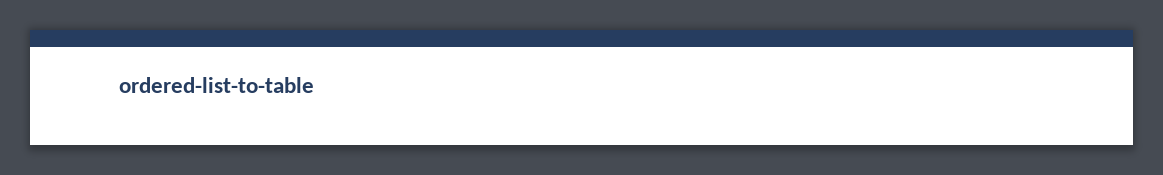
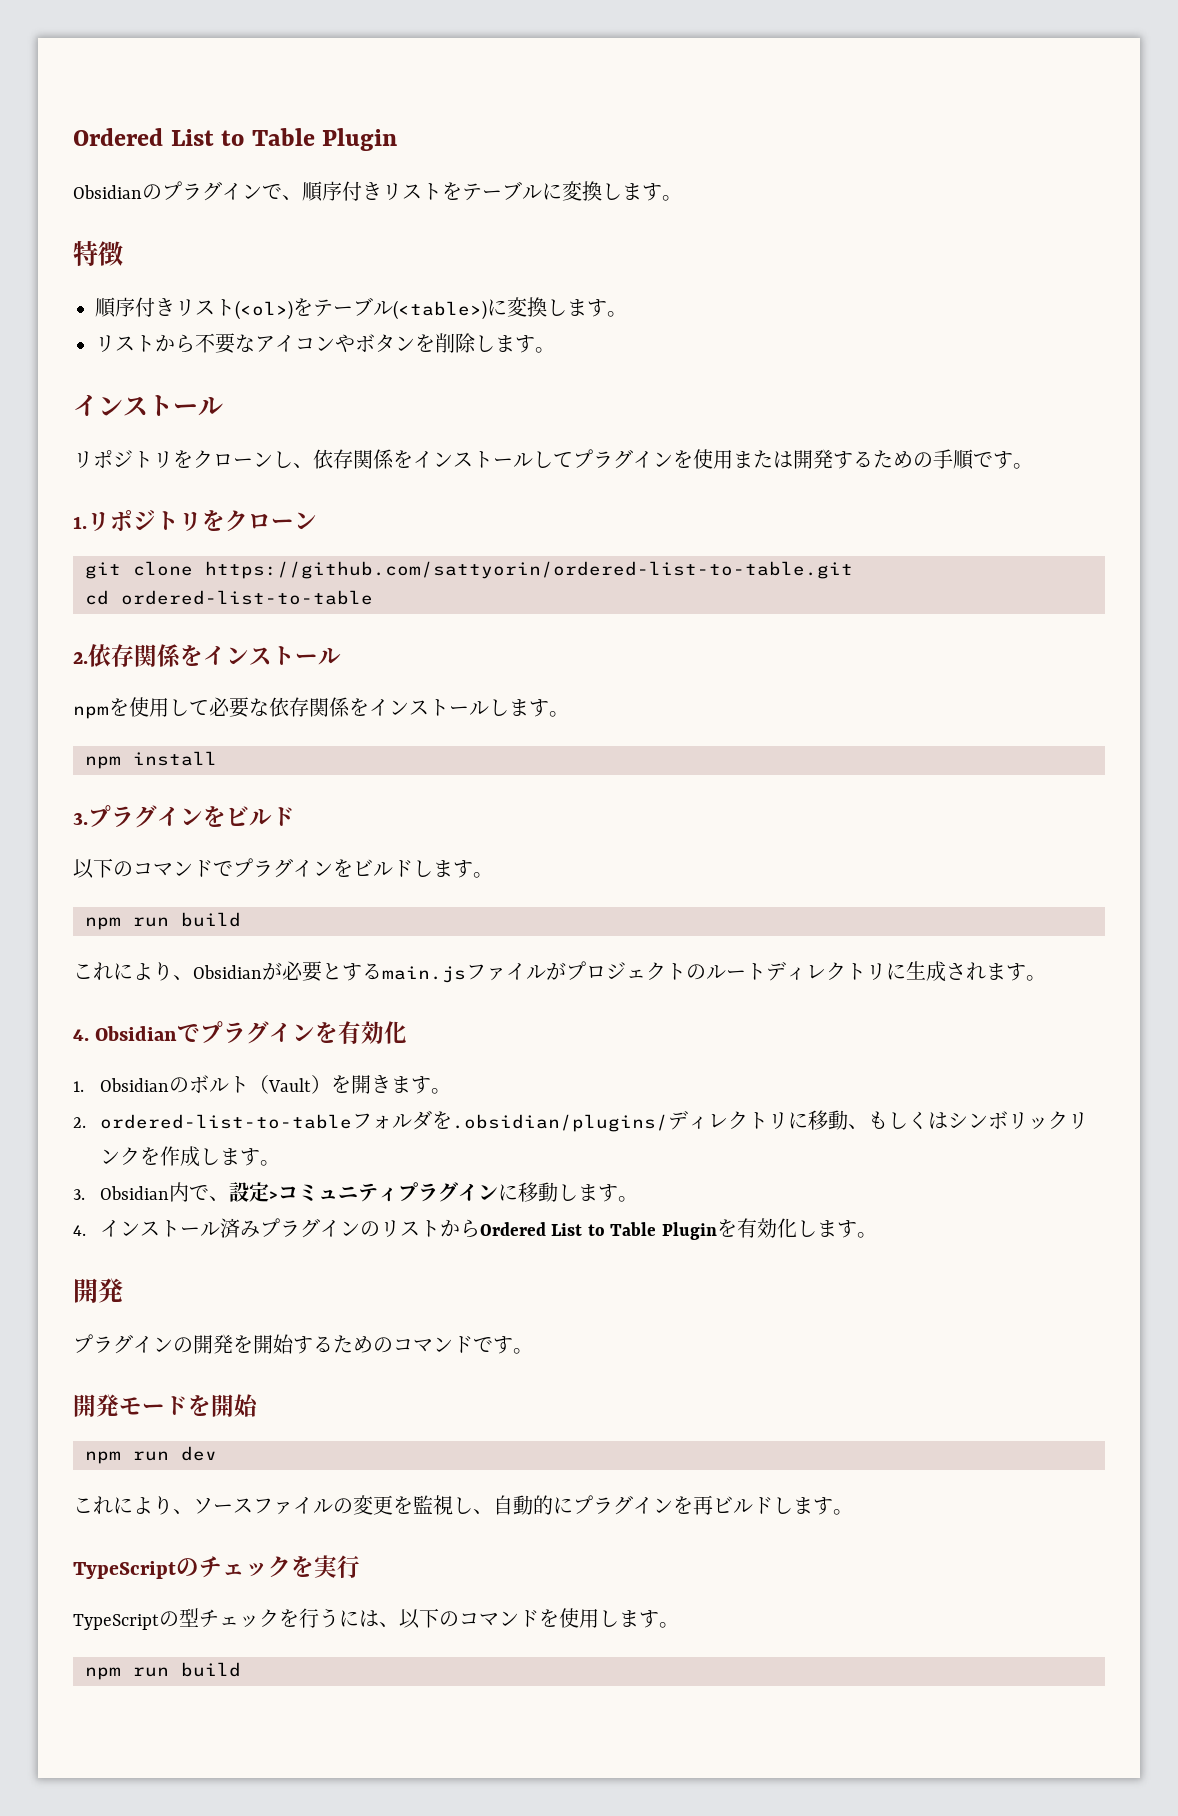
[119,77,314,93] ordered-list-to-table -> [73,128,398,151] [73,181,682,202] [73,241,123,266] [95,297,627,320] [95,333,555,354] [73,394,223,417] [73,449,1033,470] [73,509,317,532] [85,561,853,579] [85,590,373,605] [73,644,341,667] [73,697,569,719] [85,751,217,769] [73,805,295,828] [73,858,493,879] [85,912,241,930] [73,961,1046,983] [73,1021,408,1044] [73,1075,451,1094] [73,1110,1088,1132] [99,1146,280,1167] [73,1182,638,1202] [73,1218,877,1240] [73,1278,123,1303] [73,1334,533,1354] [73,1394,259,1417] [85,1446,217,1464] [73,1495,853,1515] [73,1555,360,1579] [73,1608,679,1630] [85,1662,241,1680] Ordered List to Table Plugin // Obsidianのプラグインで、順序付きリストをテーブルに変換します。 // 特徴 // 順序付きリスト(<ol>)をテーブル(<table>)に変換します。 // リストから不要なアイコンやボタンを削除します。 // インストール // リポジトリをクローンし、依存関係をインストールしてプラグインを使用または開発するための手順です。 // 1.リポジトリをクローン // git clone https://github.com/sattyorin/ordered-list-to-table.git // cd ordered-list-to-table // 2.依存関係をインストール // npmを使用して必要な依存関係をインストールします。 // npm install // 3.プラグインをビルド // 以下のコマンドでプラグインをビルドします。 // npm run build // これにより、Obsidianが必要とするmain.jsファイルがプロジェクトのルートディレクトリに生成されます。 // 4. Obsidianでプラグインを有効化 // 1. Obsidianのボルト（Vault）を開きます。 // 2. ordered-list-to-tableフォルダを.obsidian/plugins/ディレクトリに移動、もしくはシンボリックリンクを作成します。 // 3. Obsidian内で、設定>コミュニティプラグインに移動します。 // 4.インストール済みプラグインのリストからOrdered List to Table Pluginを有効化します。 // 開発 // プラグインの開発を開始するためのコマンドです。 // 開発モードを開始 // npm run dev // これにより、ソースファイルの変更を監視し、自動的にプラグインを再ビルドします。 // TypeScriptのチェックを実行 // TypeScriptの型チェックを行うには、以下のコマンドを使用します。 // npm run build

